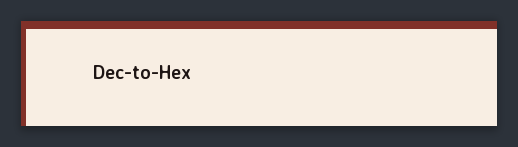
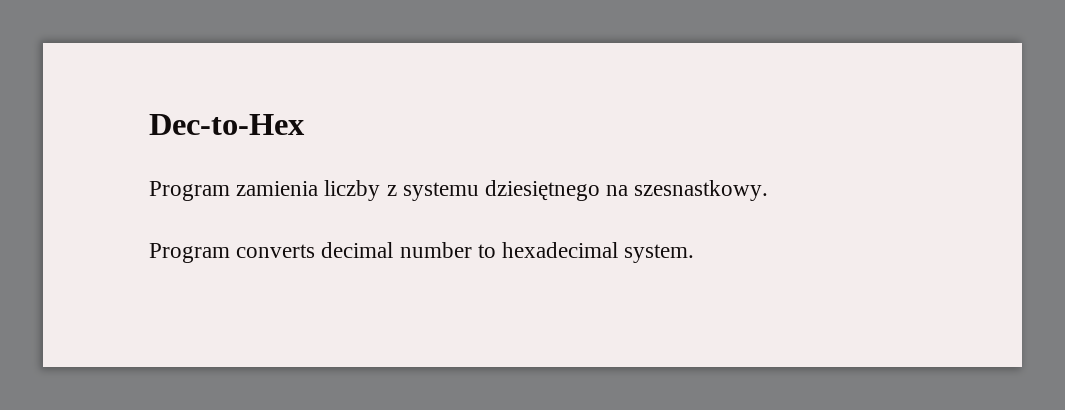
(191, 72) none -> [149,180,769,201] [149,242,695,263] // Program zamienia liczby z systemu dziesiętnego na szesnastkowy. // Program converts decimal number to hexadecimal system.

